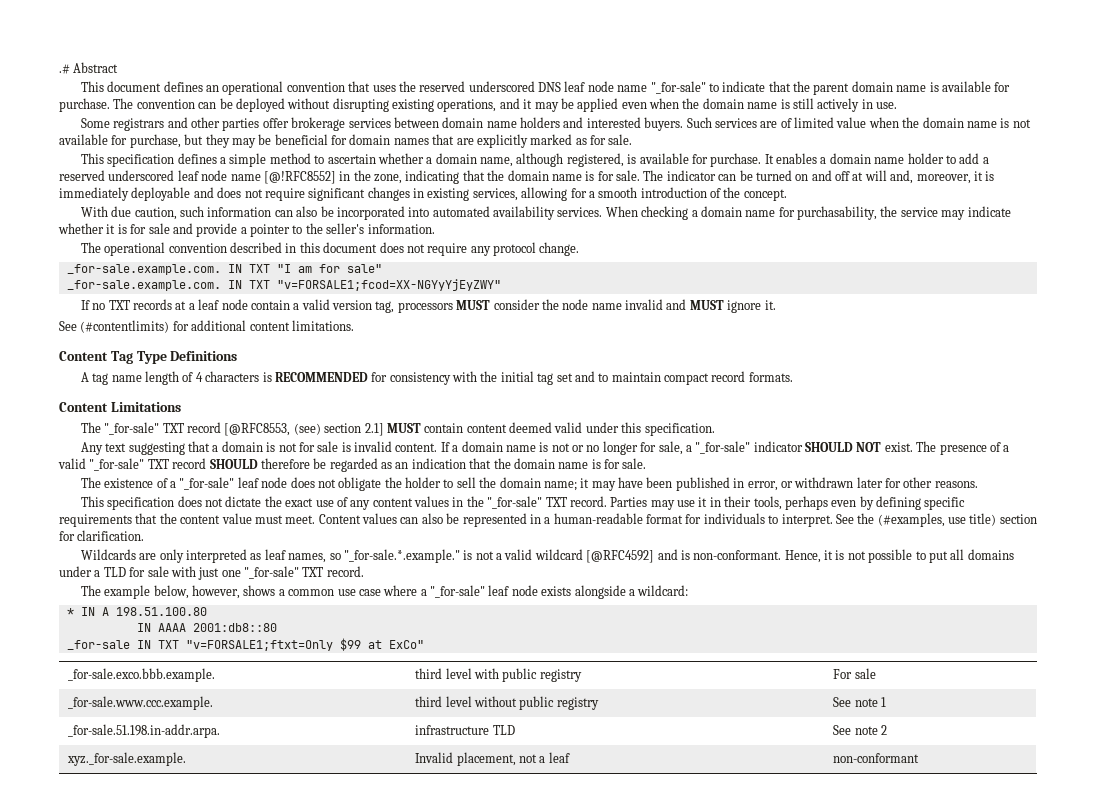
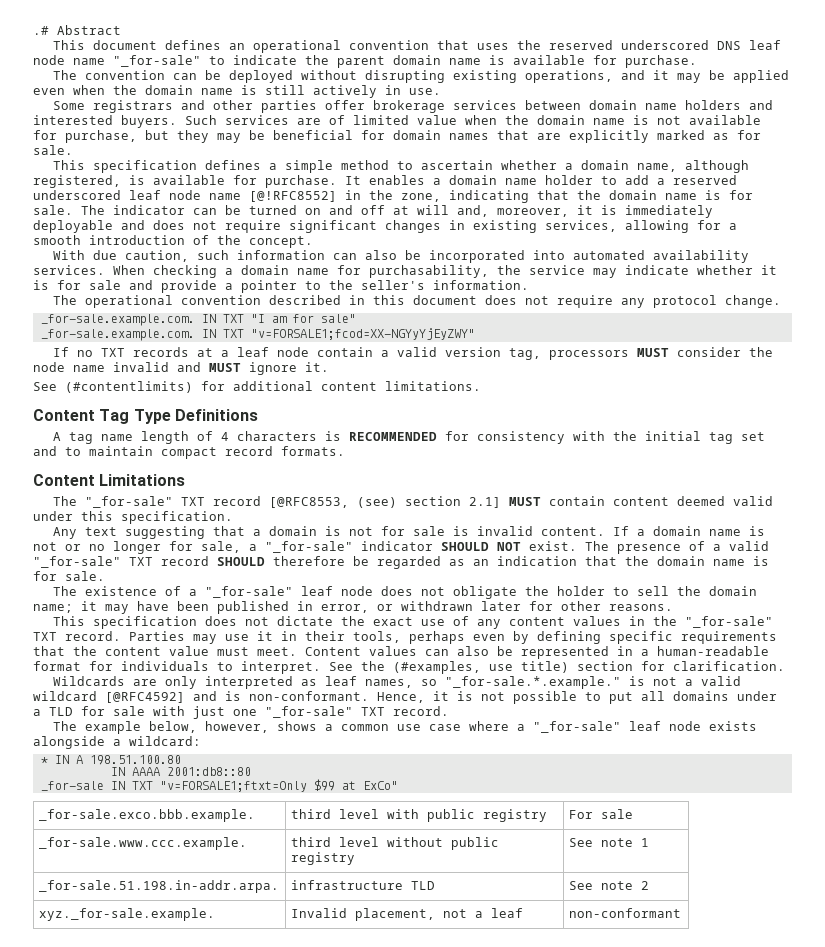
[768,81,791,92] that -> (297, 60) none
(110, 105) none -> (697, 61) //

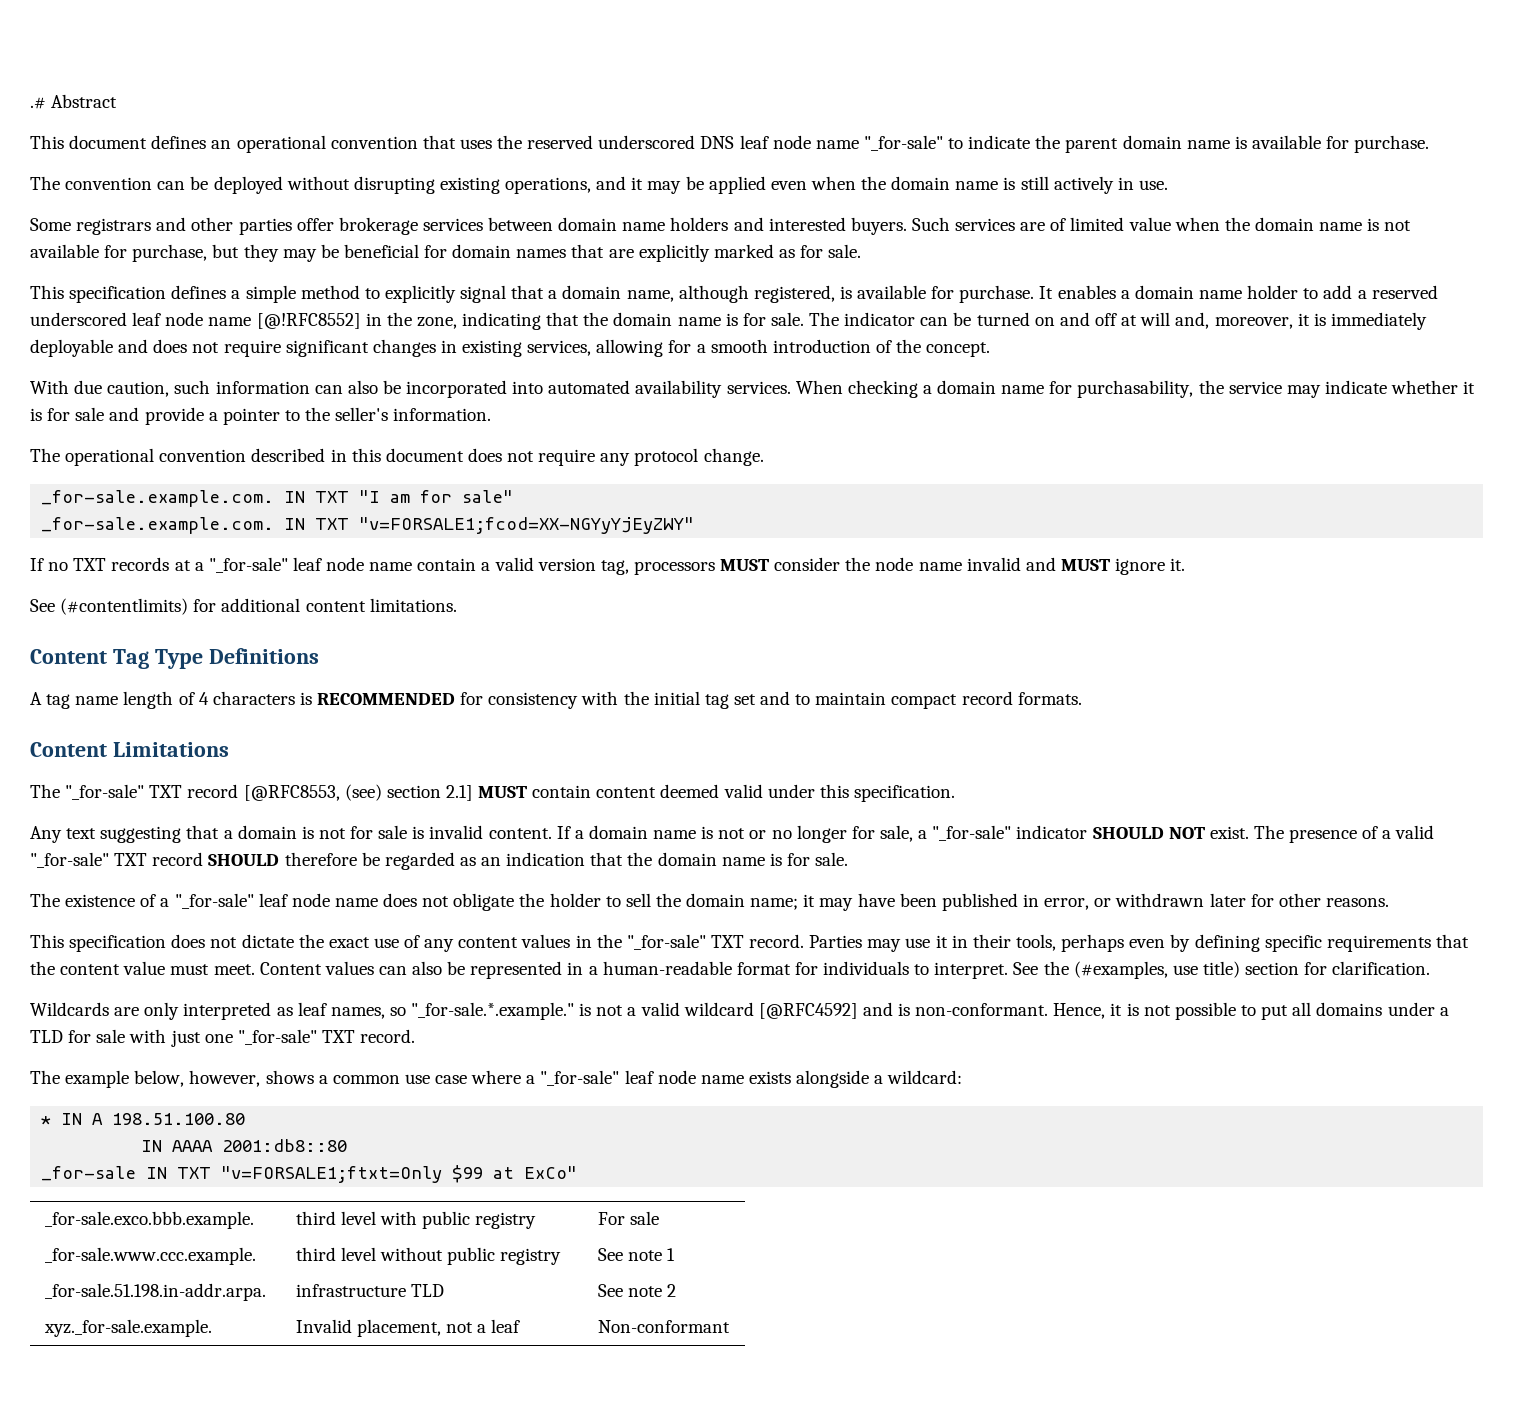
[420,160,557,170] ascertain whether -> [384,285,545,303] explicitly signal that
[236,347,309,357] leaf node -> [208,557,413,573] "_for-sale" leaf node name
(373, 591) none -> [334,898,378,907] name
(701, 726) none -> [700,1075,744,1084] name
[568,908,681,918] non-conformant -> [597,1320,730,1333] Non-conformant

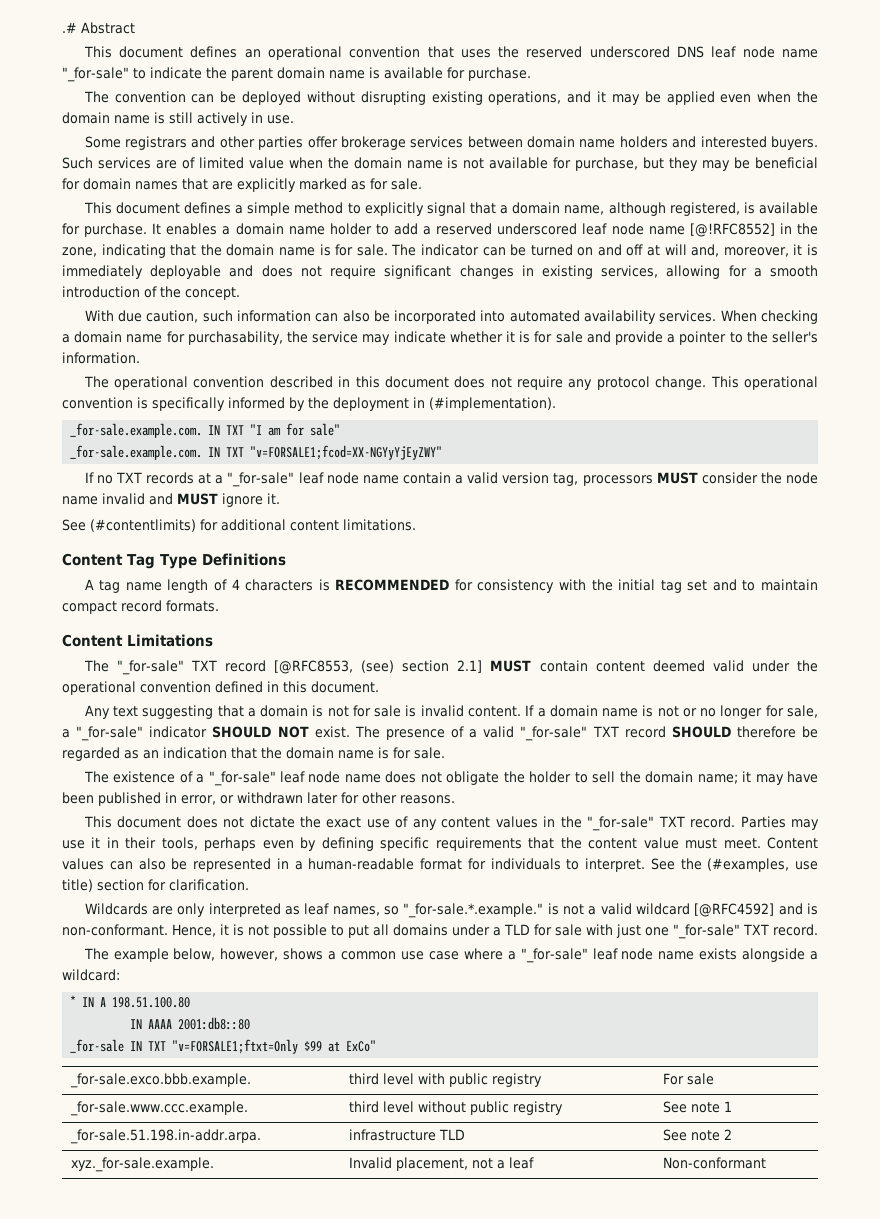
[69,286,167,303] specification -> [115,202,180,214] document
(764, 457) none -> [710,376,818,390] [62,397,556,411] This operational convention is specifically informed by the deployment in (#implementation).
[819,784,955,802] this specification. -> [797,660,819,672] [62,681,379,695] the operational convention defined in this document.
[69,935,167,952] specification -> [117,816,182,828] document

